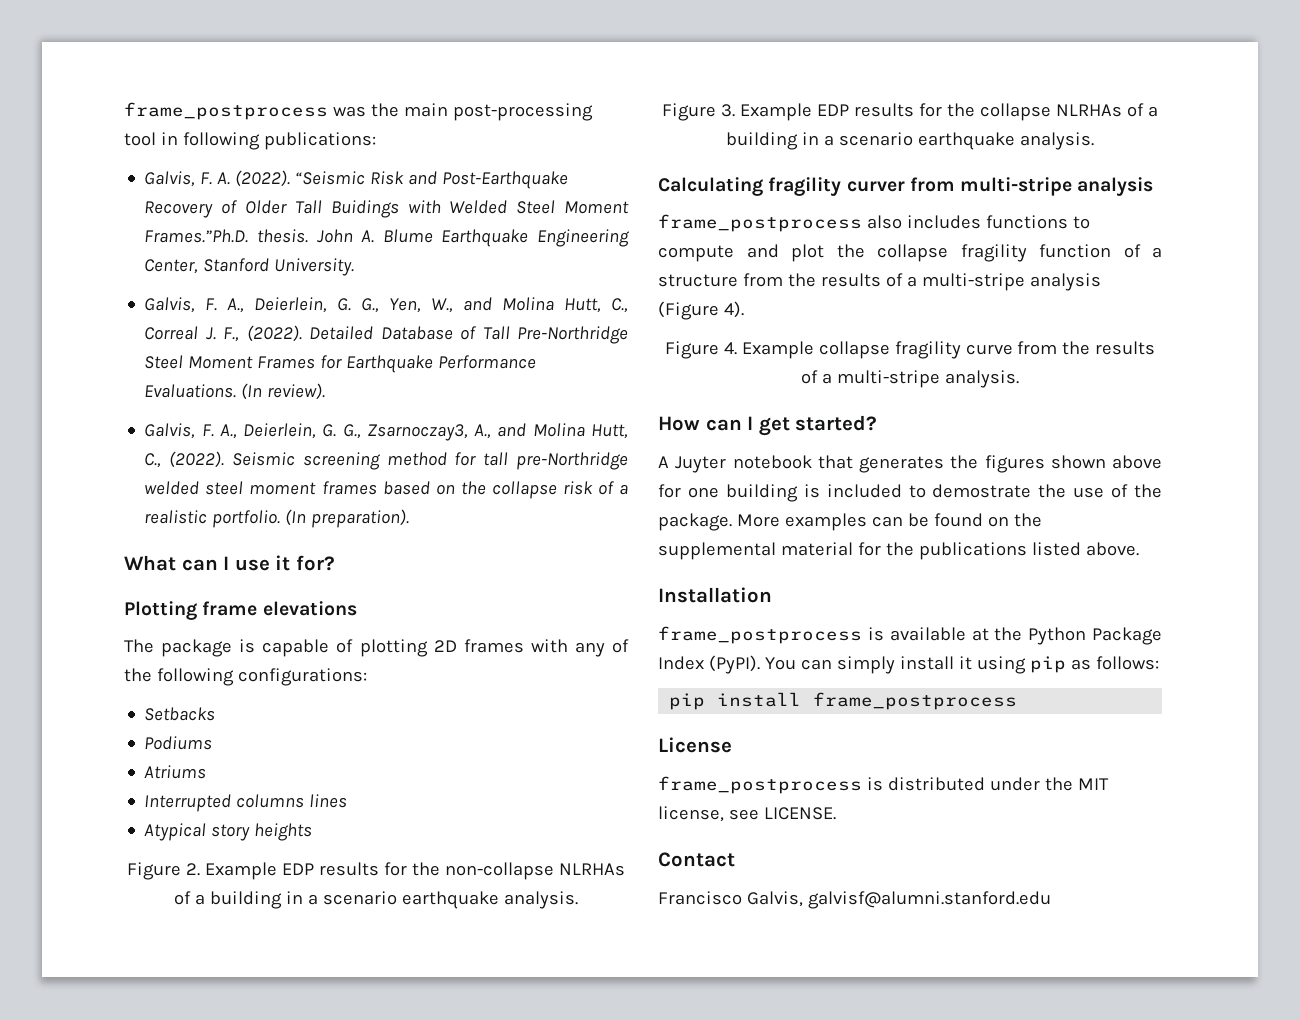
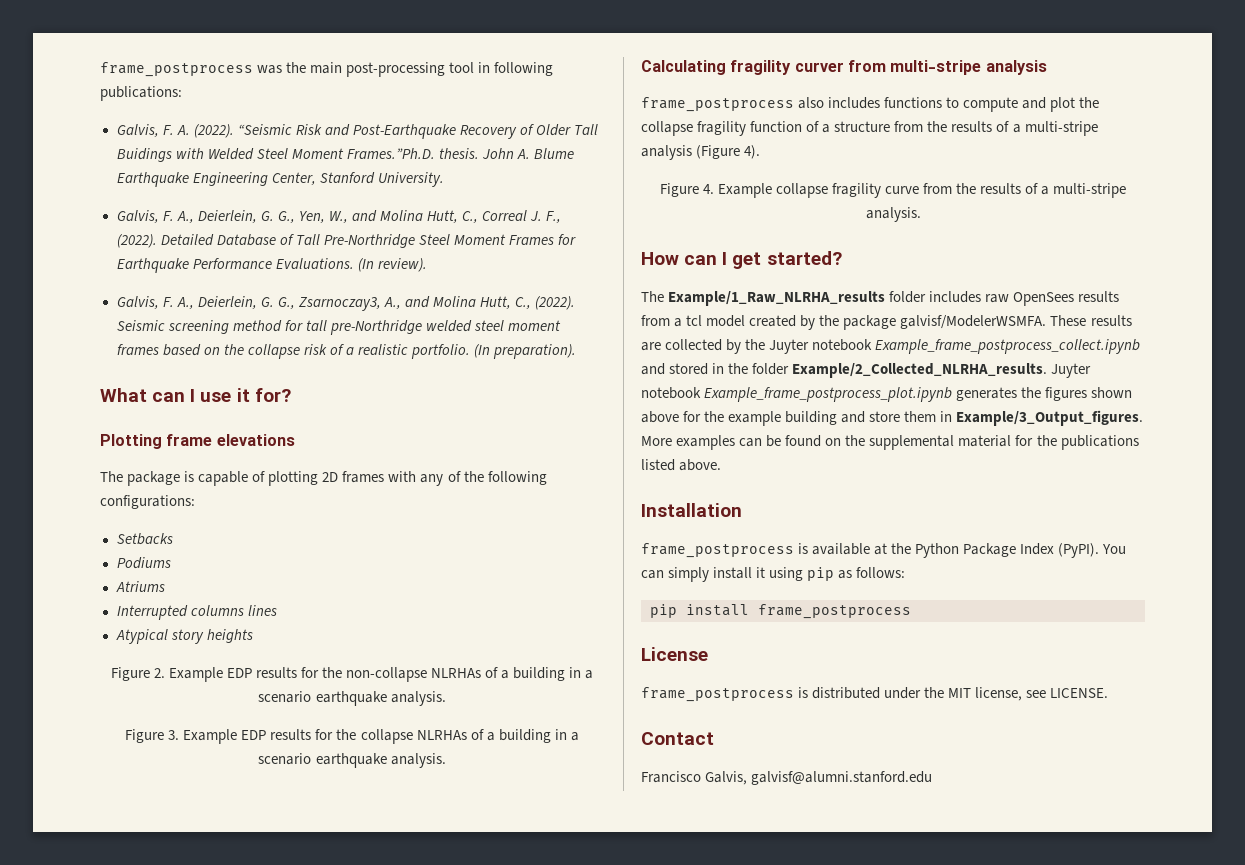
[658,455,853,473] A Juyter notebook that -> [641,291,1120,306] [641,315,1132,330] [641,339,1141,354] [641,363,1092,378] [641,387,953,402] The Example/1_Raw_NLRHA_results folder includes raw OpenSees results from a tcl model created by the package galvisf/ModelerWSMFA. These results are collected by the Juyter notebook Example_frame_postprocess_collect.ipynb and stored in the folder Example/2_Collected_NLRHA_results. Juyter notebook Example_frame_postprocess_plot.ipynb
[687,484,1162,502] [658,513,732,531] one building is included to demostrate the use of the package. -> [704,410,1144,426] the example building and store them in Example/3_Output_figures.

